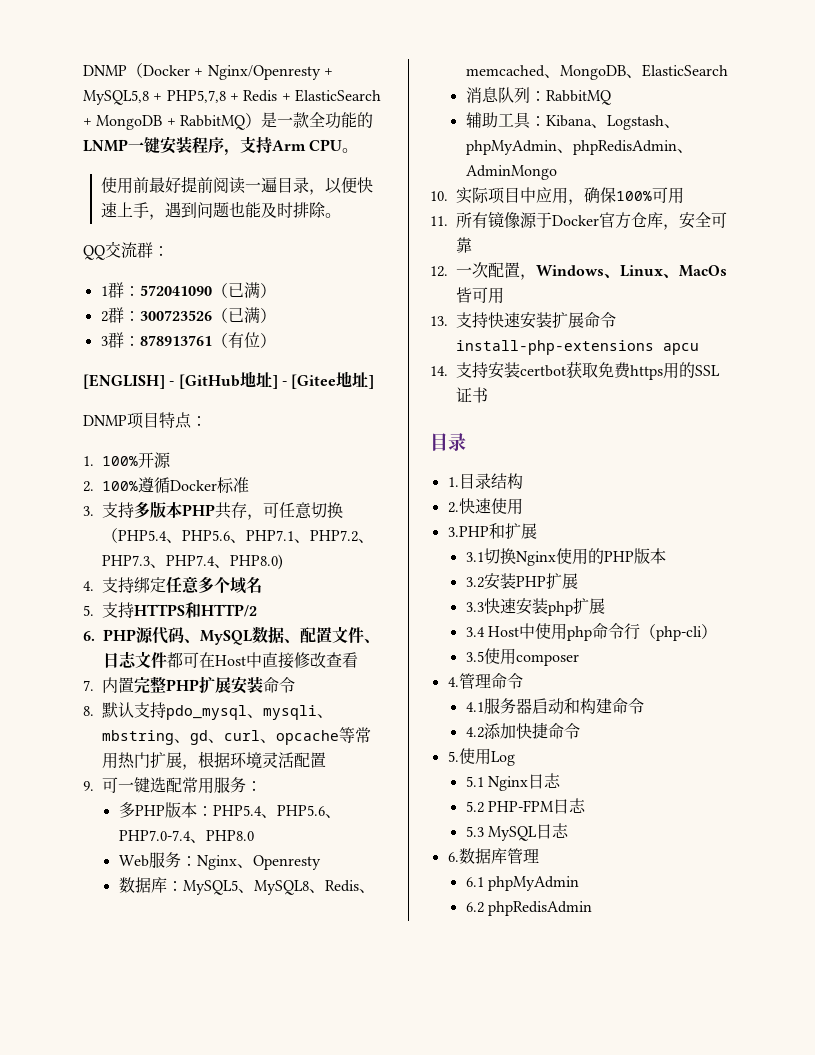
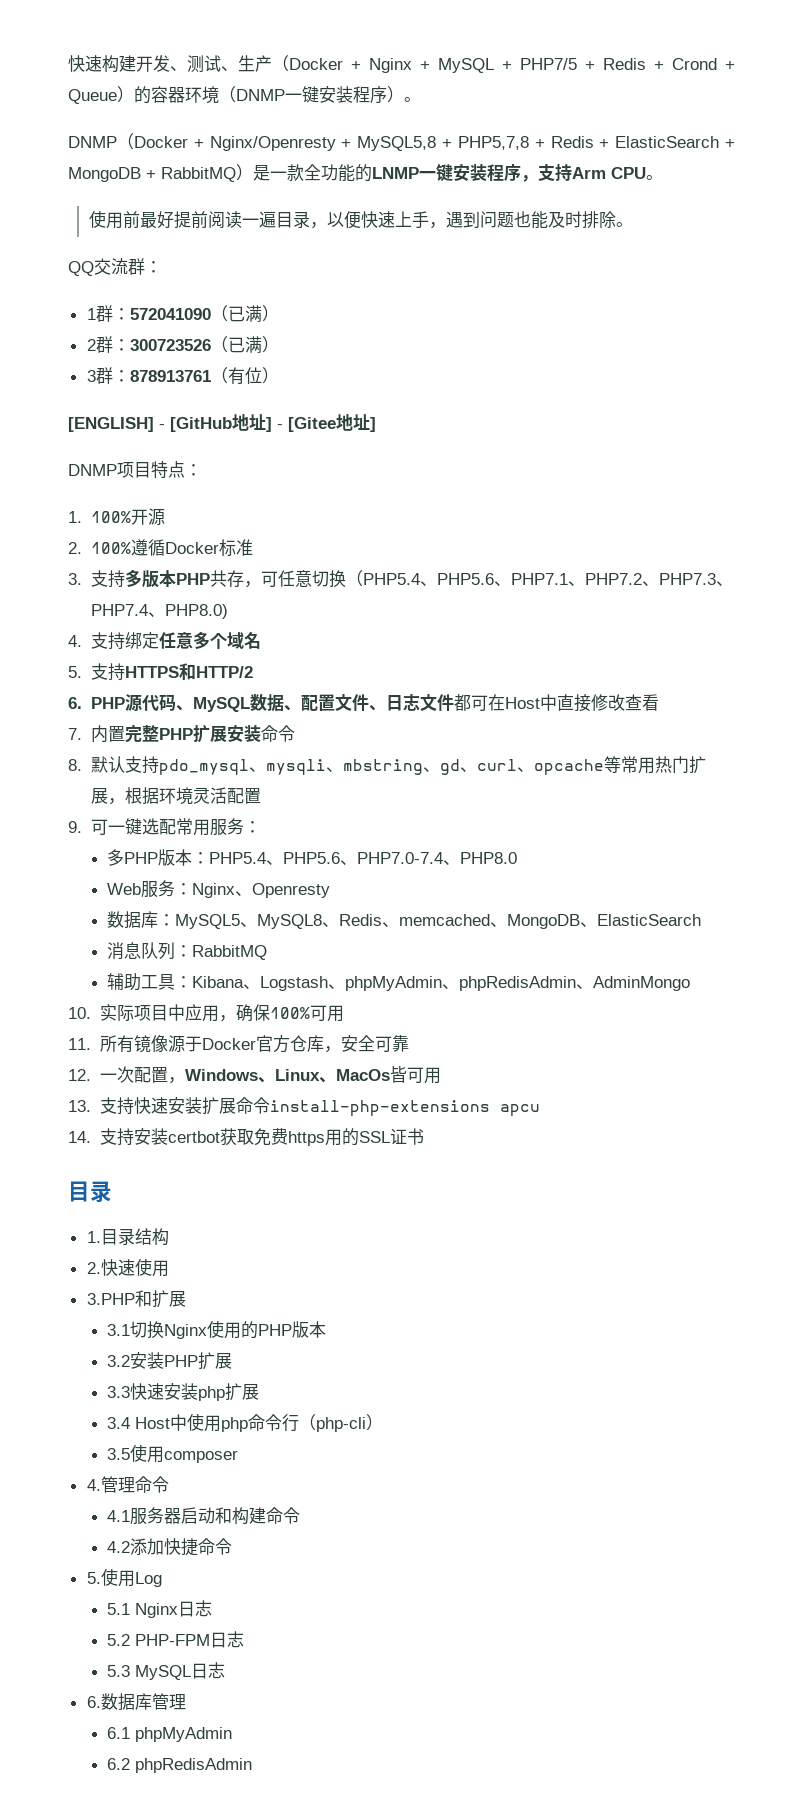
(83, 70) none -> [68,55,735,73] [68,86,421,104] 快速构建开发、测试、生产（Docker + Nginx + MySQL + PHP7/5 + Redis + Crond + Queue）的容器环境（DNMP一键安装程序）。 //

